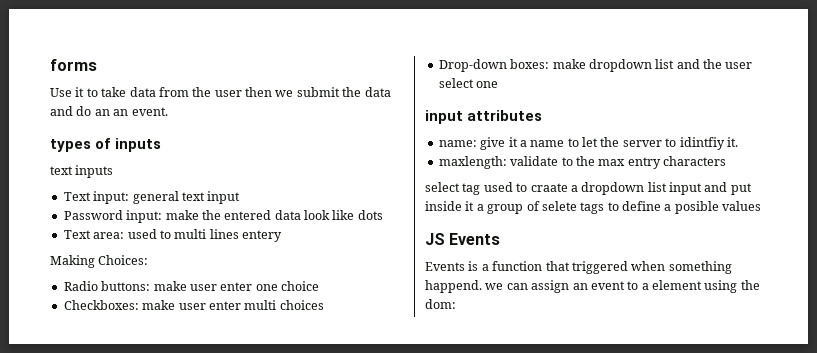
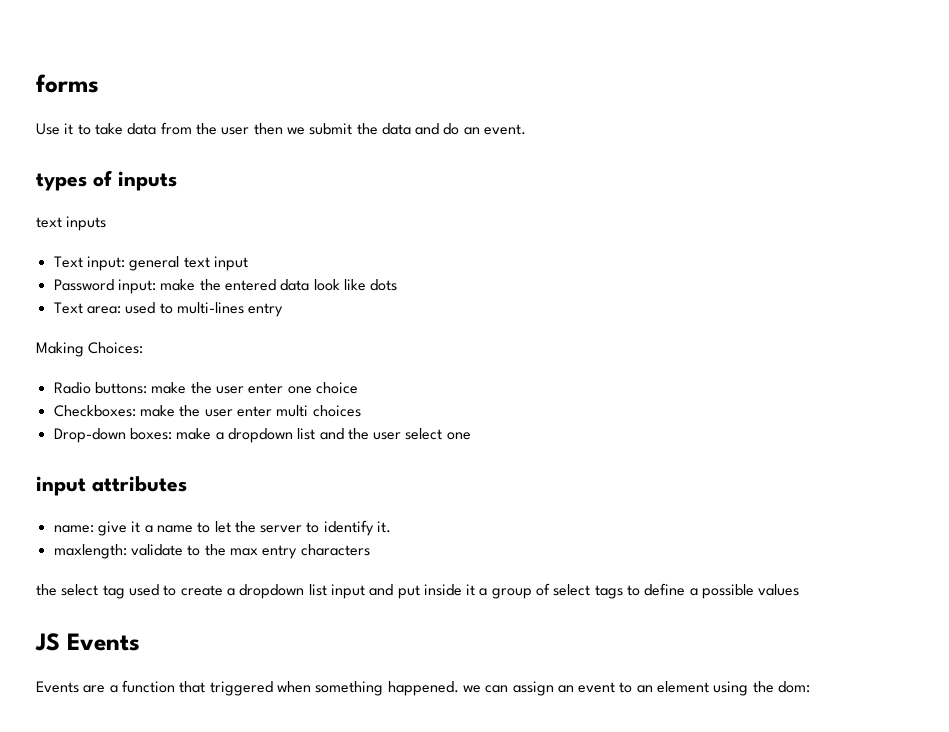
[113,109,129,116] an -> (480, 131) none
[174,229,282,242] multi lines entery -> [176,302,284,317] multi-lines entry
(187, 286) none -> [190,382,212,394] the
(176, 305) none -> [179,405,201,417] the
(586, 64) none -> [215,432,224,440] a
[679,137,725,150] idintfiy -> [323,520,374,536] identify
(726, 161) none -> [36,584,57,596] the
[530,183,568,192] craate -> [180,585,223,596] create
[541,201,577,211] selete -> [553,584,591,596] select
[674,201,719,214] posible -> [702,584,755,599] possible
[468,261,479,271] is -> [83,685,106,693] are
[425,280,482,293] happend. -> [387,681,459,696] happened.
[641,283,649,290] a -> [636,685,653,693] an

